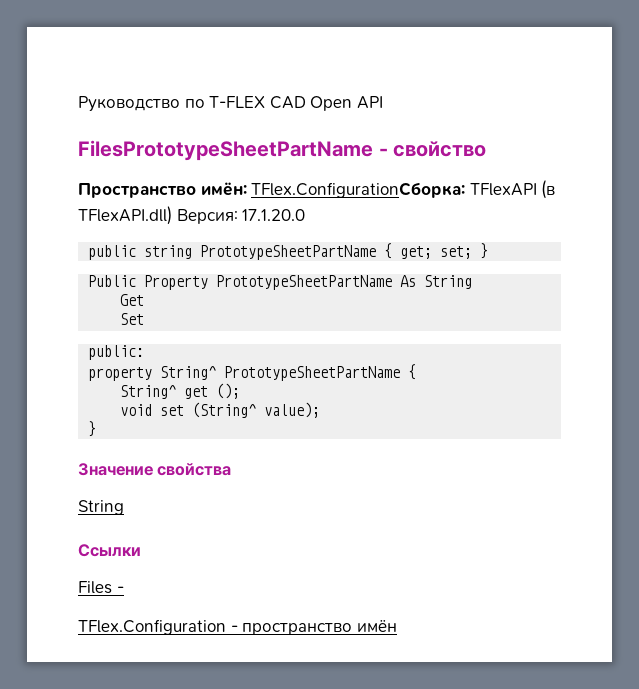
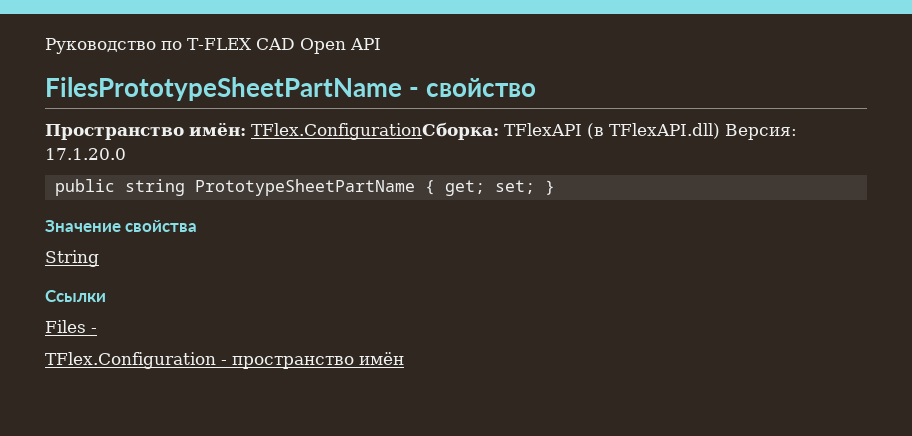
[88,275,473,290] [120,294,145,306] [120,313,145,325] [88,345,145,360] [88,364,417,381] [120,383,241,399] [120,402,321,418] [88,421,97,437] // Public Property PrototypeSheetPartName As String // Get // Set // public: // property String^ PrototypeSheetPartName { // String^ get (); // void set (String^ value); // } -> (555, 187) none

